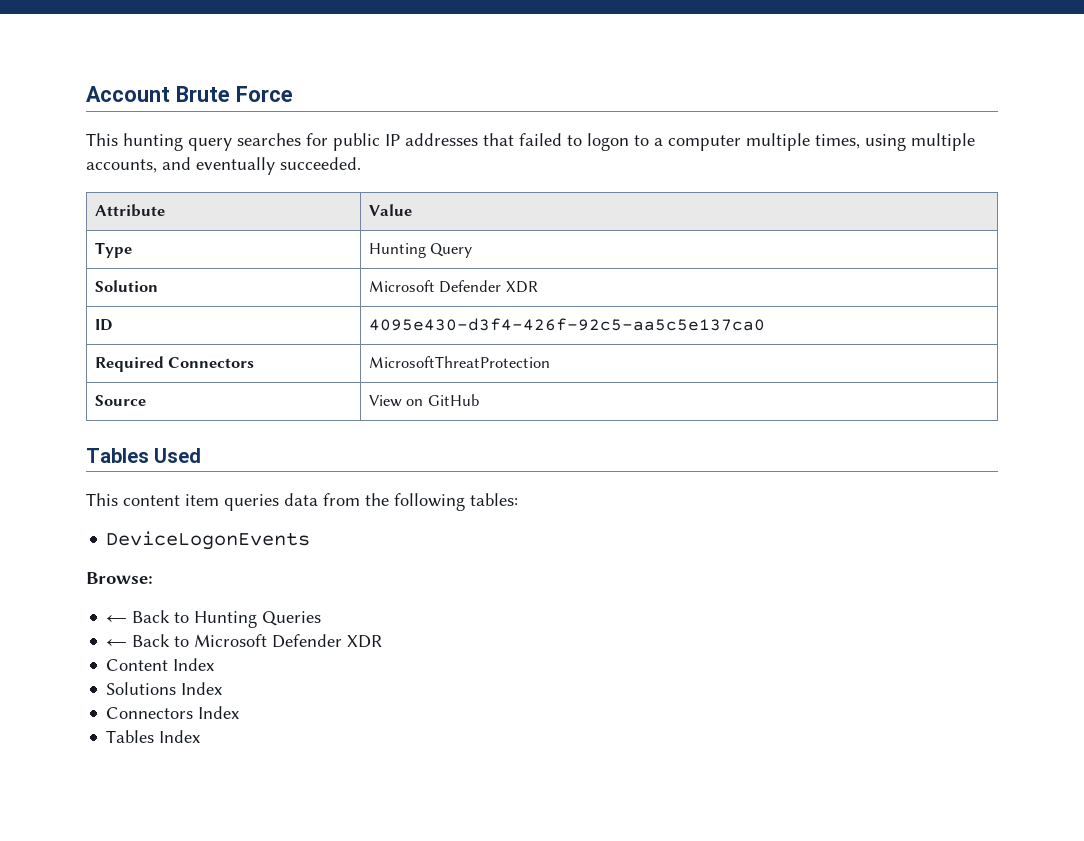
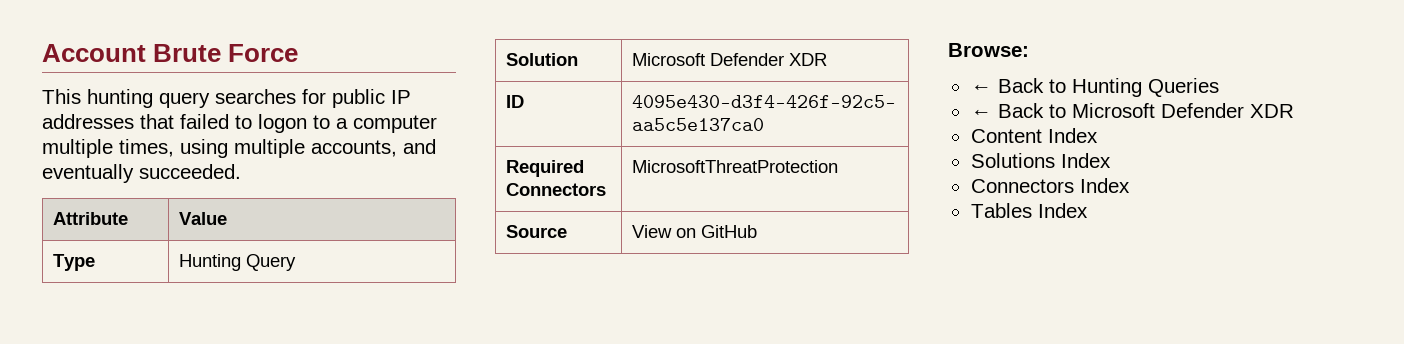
[86,448,202,463] [86,493,518,511] [106,531,311,550] // Tables Used // This content item queries data from the following tables: // DeviceLogonEvents -> (758, 231) none

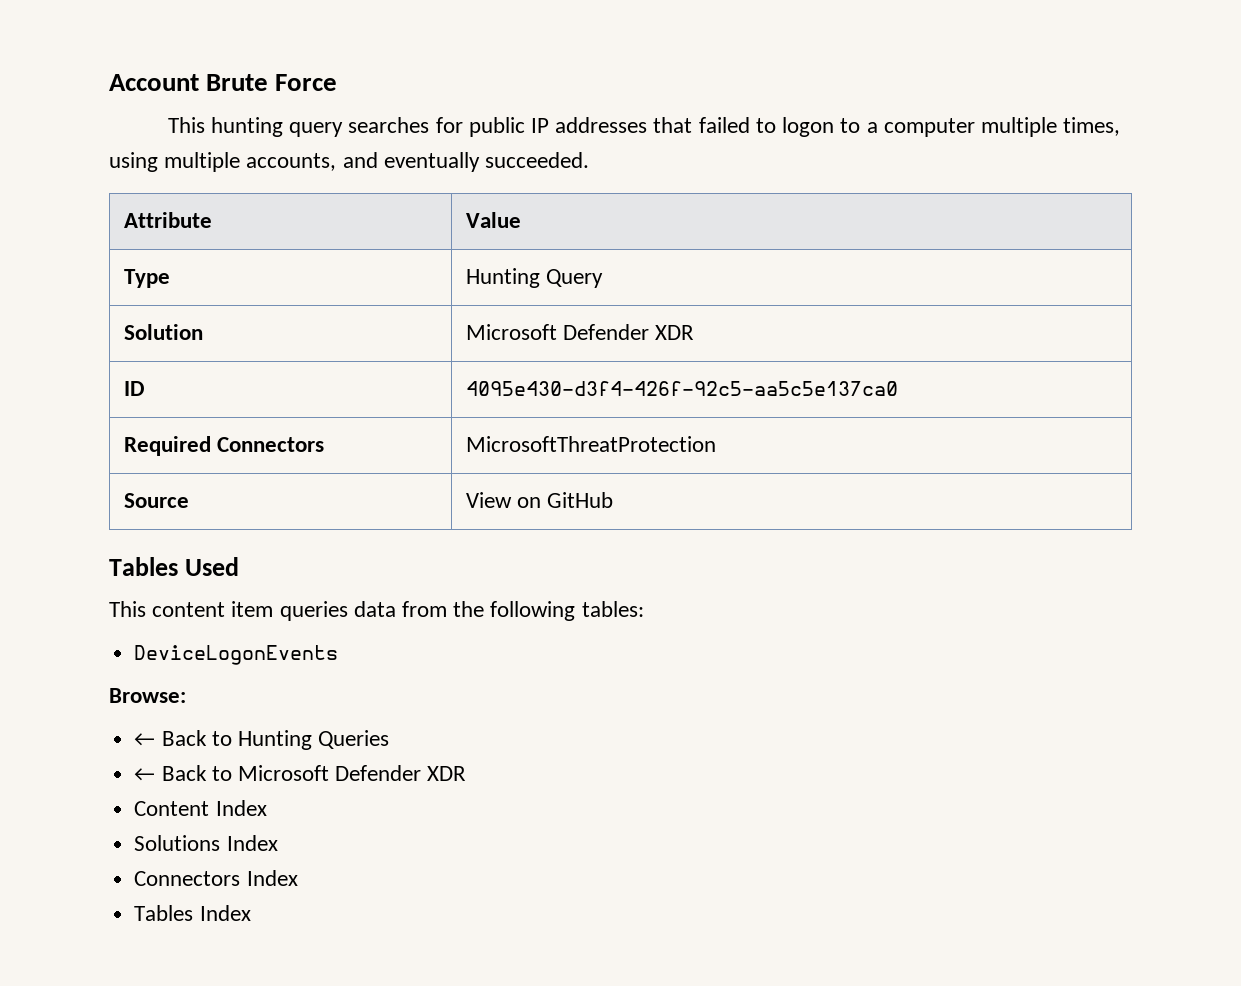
(758, 231) none -> [109,557,239,576] [109,601,644,621] [134,645,339,665] // Tables Used // This content item queries data from the following tables: // DeviceLogonEvents

